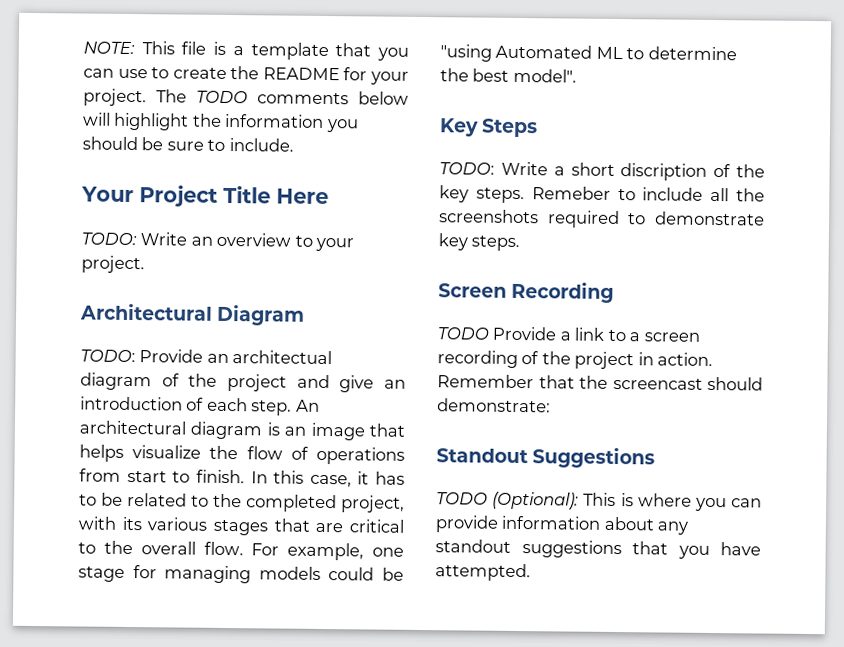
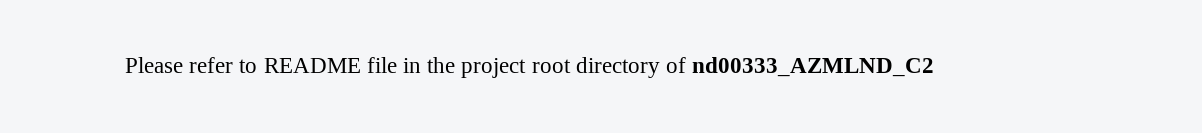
[83,41,410,61] [83,66,409,85] [83,88,409,107] [83,112,359,133] [82,136,294,152] [81,185,329,207] [81,232,355,252] [81,255,145,274] [80,303,306,326] [80,349,333,365] [80,372,406,393] [80,396,320,416] [79,420,405,441] [79,444,406,465] [79,468,405,488] [79,492,405,513] [78,516,404,536] [78,540,404,561] [78,565,404,584] [440,44,737,62] [440,68,577,83] [439,118,539,138] [439,161,765,181] [439,185,765,204] [439,209,765,229] [438,233,521,252] [438,281,615,303] [437,326,700,342] [437,350,714,370] [437,374,763,391] [437,398,551,413] [436,447,656,469] [436,491,762,512] [435,515,689,535] [435,539,761,559] [435,563,531,582] NOTE: This file is a template that you can use to create the README for your project. The TODO comments below will highlight the information you should be sure to include. // Your Project Title Here // TODO: Write an overview to your project. // Architectural Diagram // TODO: Provide an architectual diagram of the project and give an introduction of each step. An architectural diagram is an image that helps visualize the flow of operations from start to finish. In this case, it has to be related to the completed project, with its various stages that are critical to the overall flow. For example, one stage for managing models could be "using Automated ML to determine the best model". // Key Steps // TODO: Write a short discription of the key steps. Remeber to include all the screenshots required to demonstrate key steps. // Screen Recording // TODO Provide a link to a screen recording of the project in action. Remember that the screencast should demonstrate: // Standout Suggestions // TODO (Optional): This is where you can provide information about any standout suggestions that you have attempted. -> [125,57,935,78] Please refer to README file in the project root directory of nd00333_AZMLND_C2

